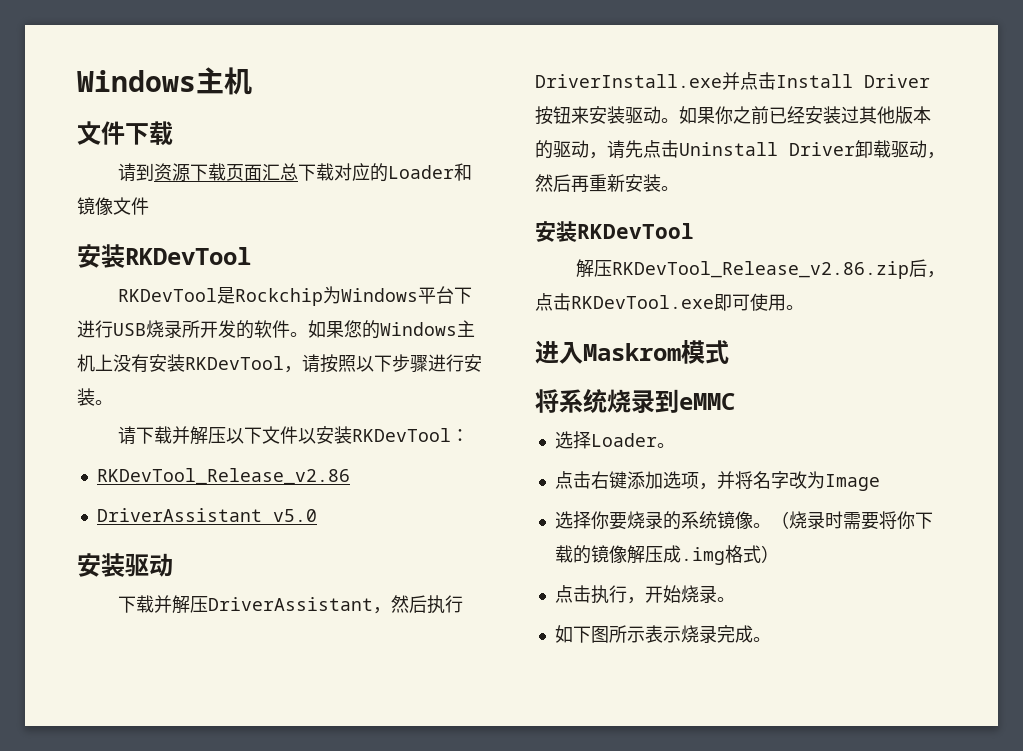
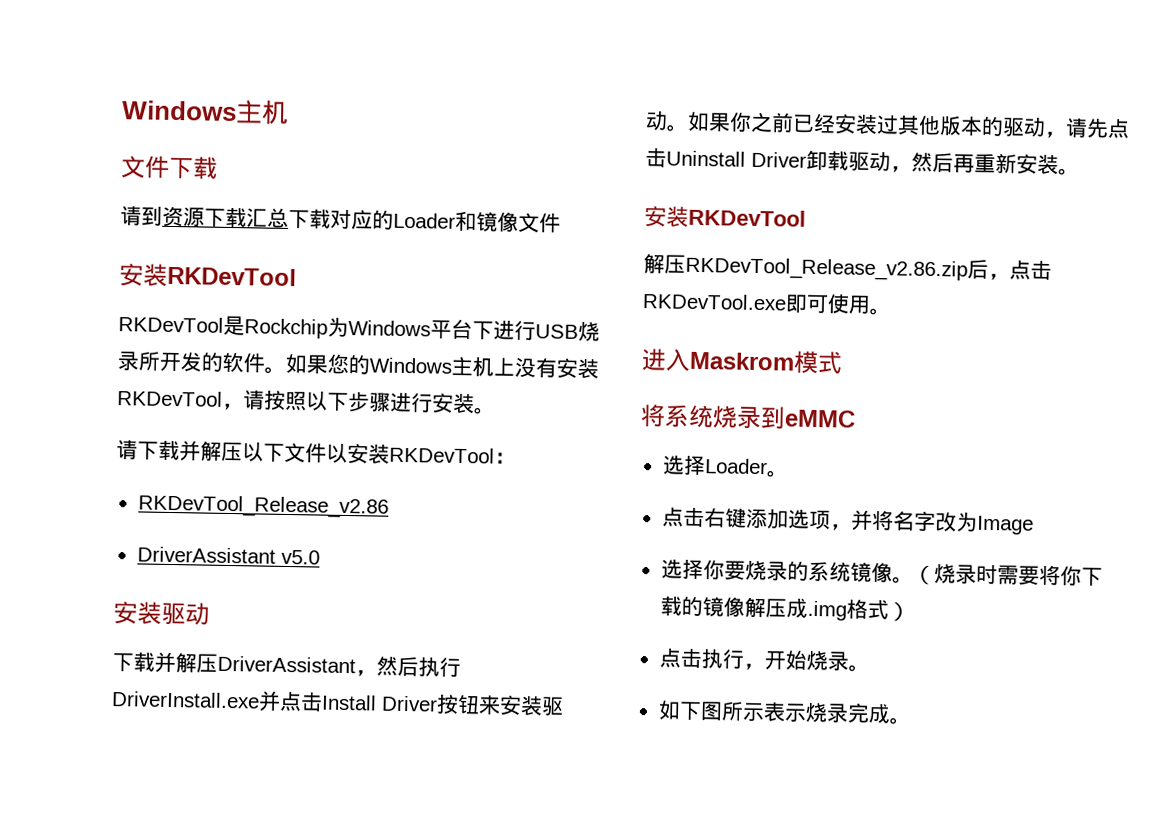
[225,164,262,181] 页面 -> (247, 218) none

